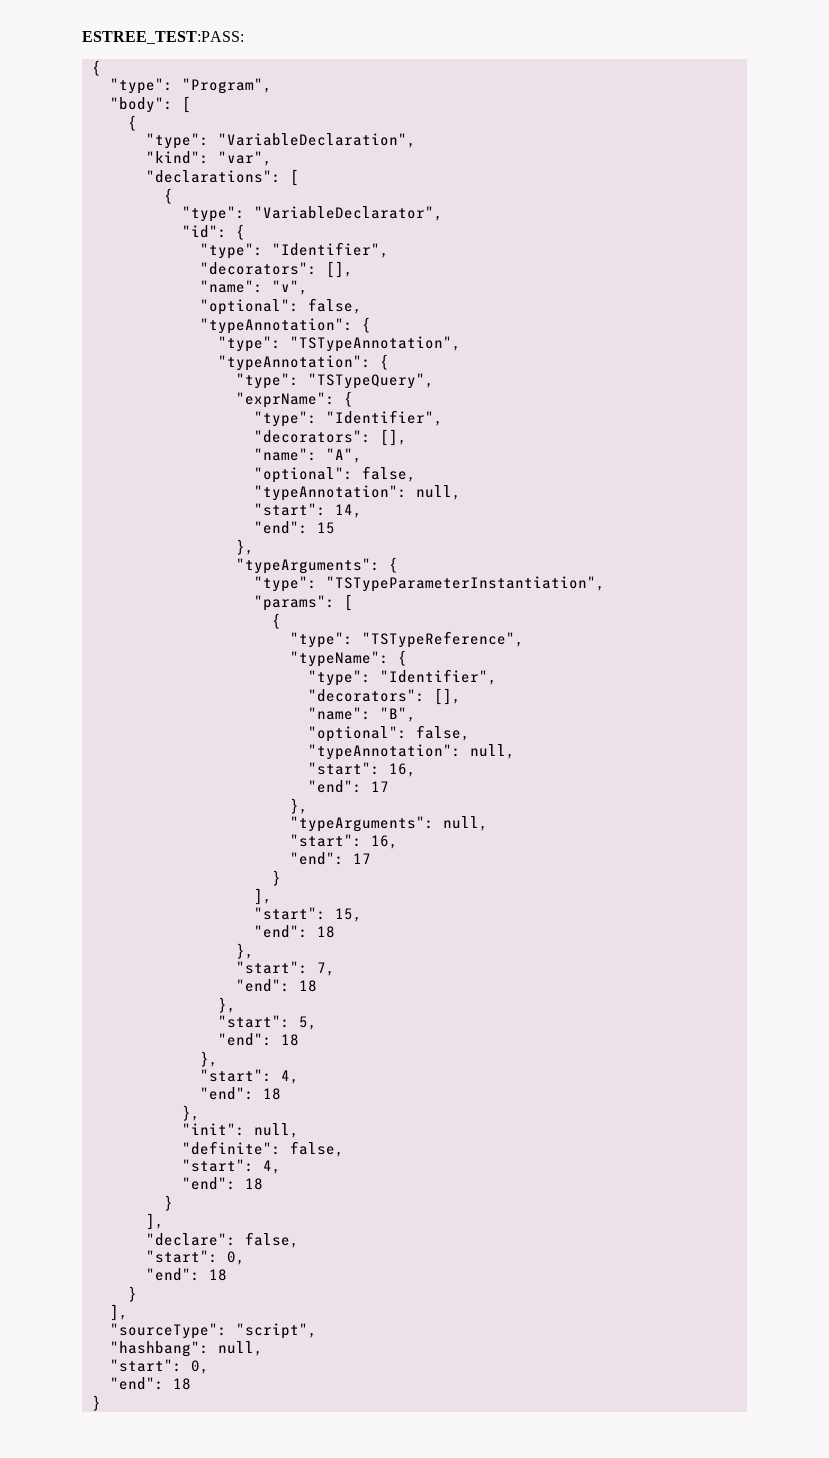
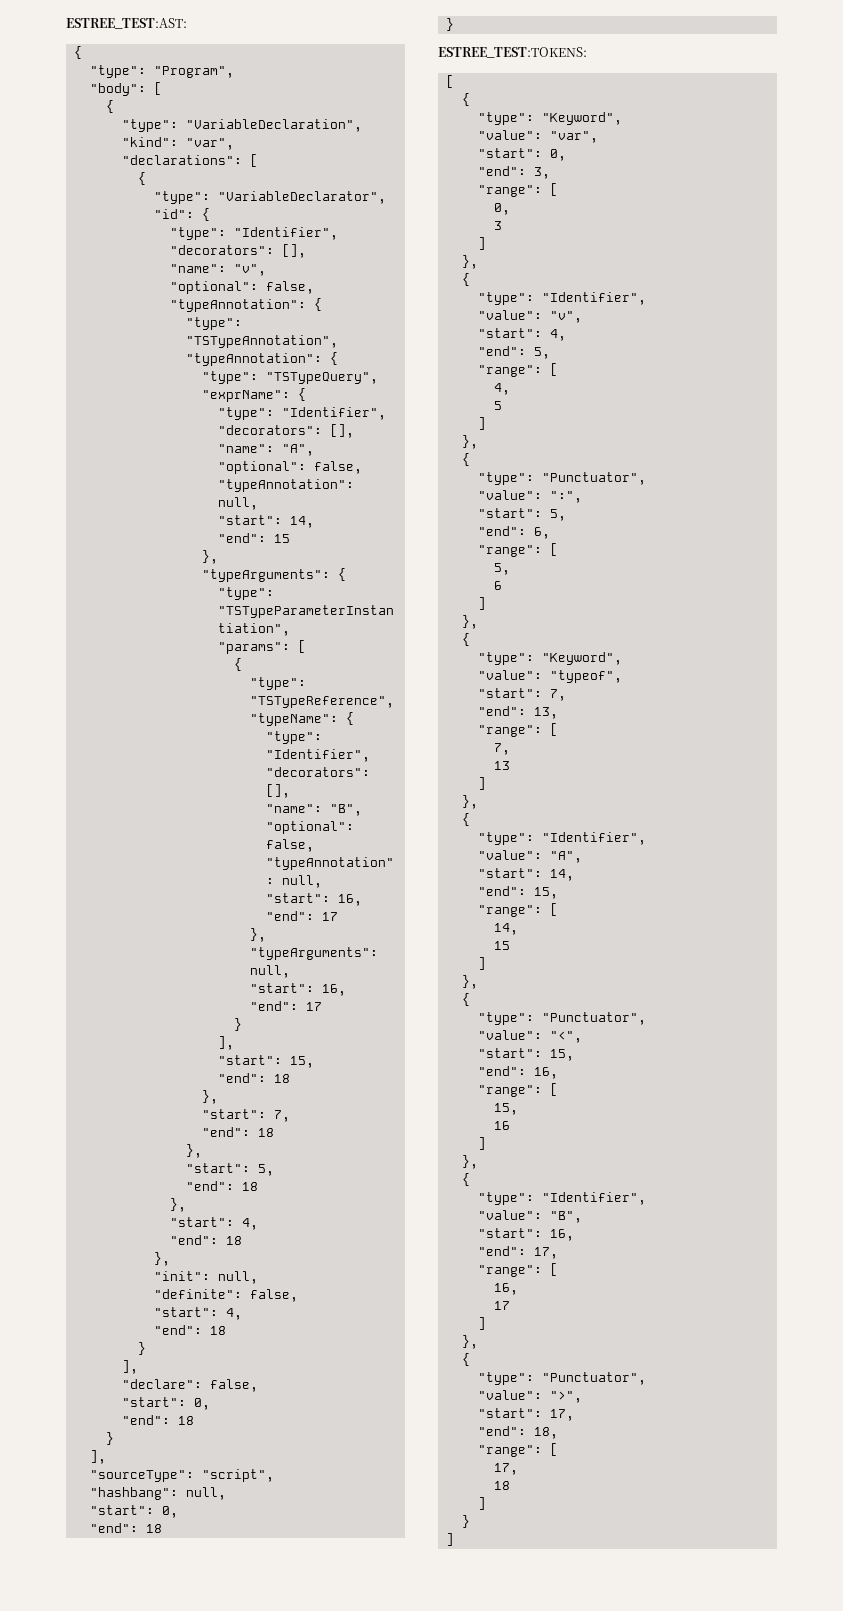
[82,31,244,44] ESTREE_TEST:PASS: -> [66,18,187,29] ESTREE_TEST:AST:
(101, 1403) none -> [438,47,587,58] [445,75,454,88] [461,93,470,106] [477,112,622,125] [477,130,598,143] [477,148,566,161] [477,166,550,179] [477,183,558,197] [493,203,510,215] [493,221,502,230] [477,237,486,250] [461,255,478,269] [461,273,470,286] [477,292,646,305] [477,310,582,323] [477,328,566,341] [477,346,550,359] [477,363,558,377] [493,383,510,395] [493,401,502,410] [477,417,486,430] [461,435,478,449] [461,453,470,466] [477,472,646,485] [477,490,582,503] [477,508,566,521] [477,526,550,539] [477,543,558,557] [493,563,510,575] [493,581,502,590] [477,597,486,610] [461,615,478,629] [461,633,470,646] [477,652,622,665] [477,670,622,683] [477,688,566,701] [477,706,558,719] [477,723,558,737] [493,743,510,755] [493,761,510,770] [477,777,486,790] [461,795,478,809] [461,813,470,826] [477,832,646,845] [477,850,582,863] [477,868,574,881] [477,886,558,899] [477,903,558,917] [493,923,518,935] [493,941,510,950] [477,957,486,970] [461,975,478,989] [461,993,470,1006] [477,1012,646,1025] [477,1030,582,1043] [477,1048,574,1061] [477,1066,558,1079] [477,1083,558,1097] [493,1103,518,1115] [493,1121,510,1130] [477,1137,486,1150] [461,1155,478,1169] [461,1173,470,1186] [477,1192,646,1205] [477,1210,582,1223] [477,1228,574,1241] [477,1246,558,1259] [477,1263,558,1277] [493,1283,518,1295] [493,1301,510,1310] [477,1317,486,1330] [461,1335,478,1349] [461,1353,470,1366] [477,1372,646,1385] [477,1390,582,1403] [477,1408,574,1421] [477,1426,558,1439] [477,1443,558,1457] [493,1463,518,1475] [493,1481,510,1490] [477,1497,486,1510] [461,1515,470,1528] [445,1533,454,1546] // ESTREE_TEST:TOKENS: // [ // { // "type": "Keyword", // "value": "var", // "start": 0, // "end": 3, // "range": [ // 0, // 3 // ] // }, // { // "type": "Identifier", // "value": "v", // "start": 4, // "end": 5, // "range": [ // 4, // 5 // ] // }, // { // "type": "Punctuator", // "value": ":", // "start": 5, // "end": 6, // "range": [ // 5, // 6 // ] // }, // { // "type": "Keyword", // "value": "typeof", // "start": 7, // "end": 13, // "range": [ // 7, // 13 // ] // }, // { // "type": "Identifier", // "value": "A", // "start": 14, // "end": 15, // "range": [ // 14, // 15 // ] // }, // { // "type": "Punctuator", // "value": "<", // "start": 15, // "end": 16, // "range": [ // 15, // 16 // ] // }, // { // "type": "Identifier", // "value": "B", // "start": 16, // "end": 17, // "range": [ // 16, // 17 // ] // }, // { // "type": "Punctuator", // "value": ">", // "start": 17, // "end": 18, // "range": [ // 17, // 18 // ] // } // ]

